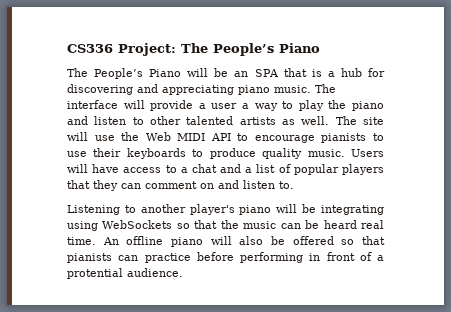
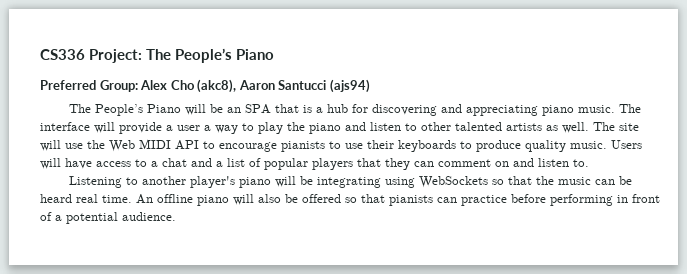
(320, 48) none -> [40,79,370,93] // Preferred Group: Alex Cho (akc8), Aaron Santucci (ajs94)
[67,268,123,279] protential -> [66,212,118,224] potential

